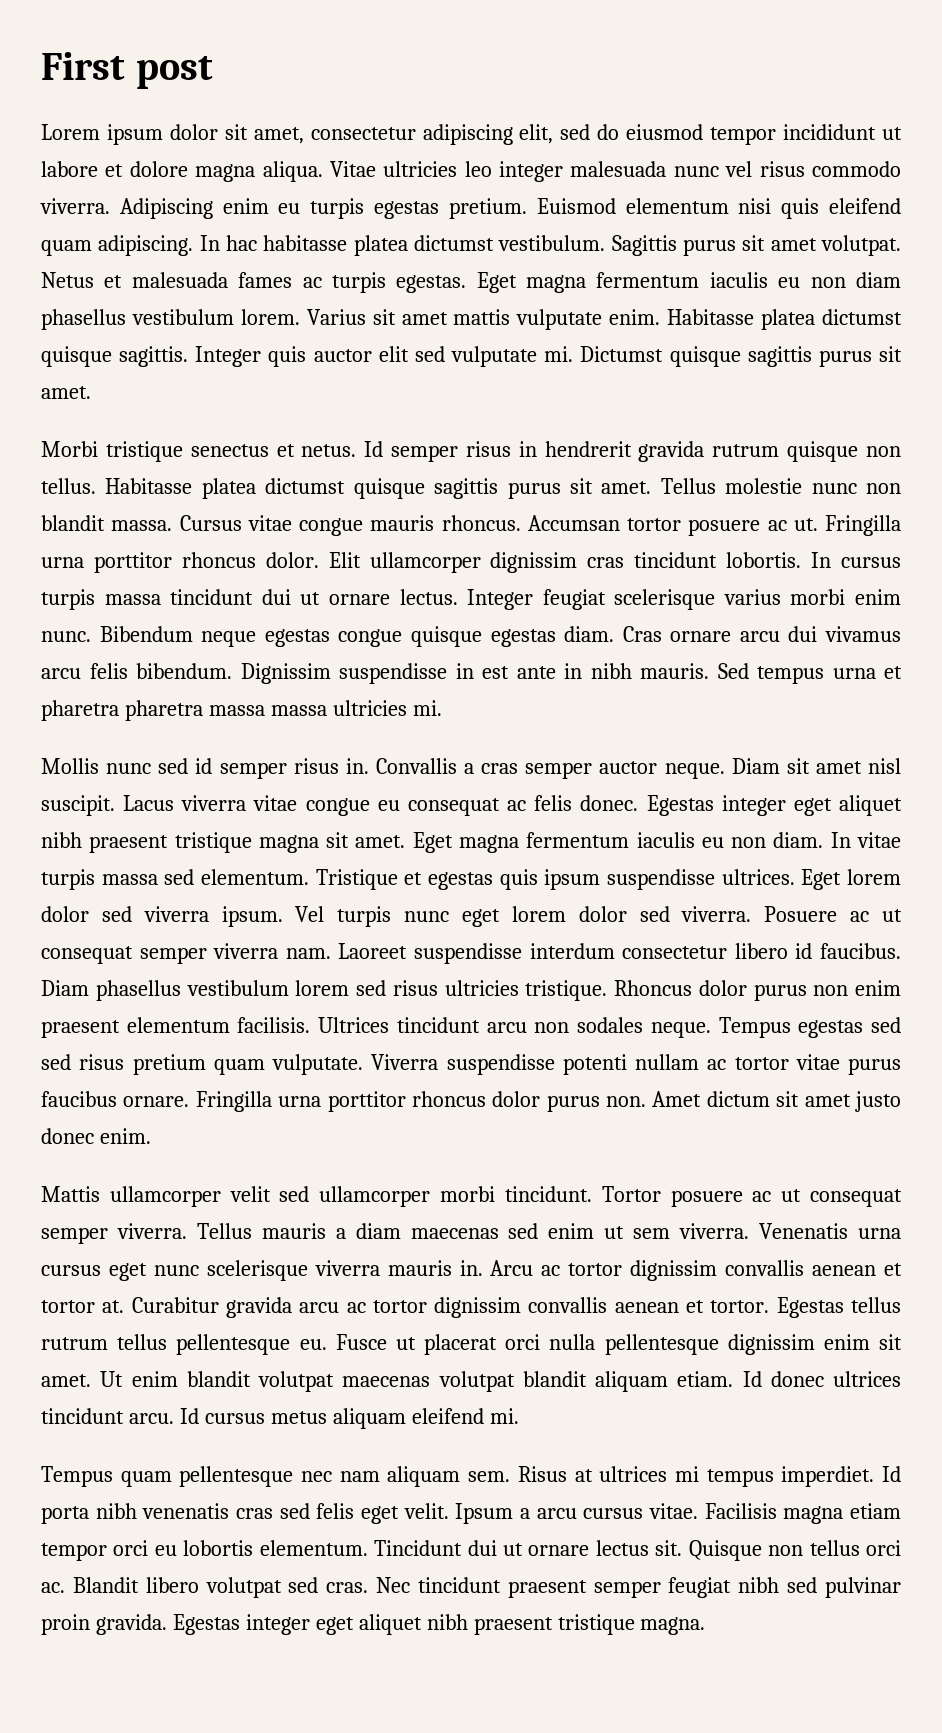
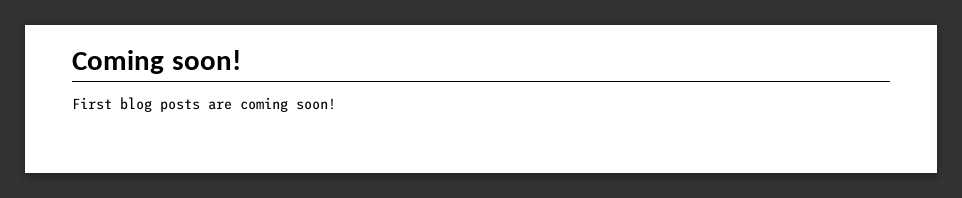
[41,52,213,89] [41,124,902,145] [41,161,901,182] [40,198,902,219] [41,235,902,256] [41,272,901,293] [41,309,902,330] [41,346,902,367] [41,386,91,399] [41,441,901,462] [41,478,901,499] [41,515,901,536] [41,552,901,573] [41,589,902,610] [41,626,902,647] [41,663,902,684] [41,700,442,721] [41,758,901,779] [41,795,902,816] [41,832,902,853] [41,869,901,890] [41,906,903,927] [41,943,902,964] [41,980,901,1001] [41,1017,902,1038] [41,1054,901,1075] [41,1091,901,1112] [41,1128,151,1144] [41,1186,903,1207] [41,1223,901,1244] [41,1260,902,1281] [41,1297,901,1318] [41,1334,902,1355] [41,1371,901,1392] [41,1408,519,1429] [41,1466,902,1487] [41,1503,901,1524] [41,1540,902,1561] [41,1577,901,1598] [41,1614,706,1635] First post // Lorem ipsum dolor sit amet, consectetur adipiscing elit, sed do eiusmod tempor incididunt ut labore et dolore magna aliqua. Vitae ultricies leo integer malesuada nunc vel risus commodo viverra. Adipiscing enim eu turpis egestas pretium. Euismod elementum nisi quis eleifend quam adipiscing. In hac habitasse platea dictumst vestibulum. Sagittis purus sit amet volutpat. Netus et malesuada fames ac turpis egestas. Eget magna fermentum iaculis eu non diam phasellus vestibulum lorem. Varius sit amet mattis vulputate enim. Habitasse platea dictumst quisque sagittis. Integer quis auctor elit sed vulputate mi. Dictumst quisque sagittis purus sit amet. // Morbi tristique senectus et netus. Id semper risus in hendrerit gravida rutrum quisque non tellus. Habitasse platea dictumst quisque sagittis purus sit amet. Tellus molestie nunc non blandit massa. Cursus vitae congue mauris rhoncus. Accumsan tortor posuere ac ut. Fringilla urna porttitor rhoncus dolor. Elit ullamcorper dignissim cras tincidunt lobortis. In cursus turpis massa tincidunt dui ut ornare lectus. Integer feugiat scelerisque varius morbi enim nunc. Bibendum neque egestas congue quisque egestas diam. Cras ornare arcu dui vivamus arcu felis bibendum. Dignissim suspendisse in est ante in nibh mauris. Sed tempus urna et pharetra pharetra massa massa ultricies mi. // Mollis nunc sed id semper risus in. Convallis a cras semper auctor neque. Diam sit amet nisl suscipit. Lacus viverra vitae congue eu consequat ac felis donec. Egestas integer eget aliquet nibh praesent tristique magna sit amet. Eget magna fermentum iaculis eu non diam. In vitae turpis massa sed elementum. Tristique et egestas quis ipsum suspendisse ultrices. Eget lorem dolor sed viverra ipsum. Vel turpis nunc eget lorem dolor sed viverra. Posuere ac ut consequat semper viverra nam. Laoreet suspendisse interdum consectetur libero id faucibus. Diam phasellus vestibulum lorem sed risus ultricies tristique. Rhoncus dolor purus non enim praesent elementum facilisis. Ultrices tincidunt arcu non sodales neque. Tempus egestas sed sed risus pretium quam vulputate. Viverra suspendisse potenti nullam ac tortor vitae purus faucibus ornare. Fringilla urna porttitor rhoncus dolor purus non. Amet dictum sit amet justo donec enim. // Mattis ullamcorper velit sed ullamcorper morbi tincidunt. Tortor posuere ac ut consequat semper viverra. Tellus mauris a diam maecenas sed enim ut sem viverra. Venenatis urna cursus eget nunc scelerisque viverra mauris in. Arcu ac tortor dignissim convallis aenean et tortor at. Curabitur gravida arcu ac tortor dignissim convallis aenean et tortor. Egestas tellus rutrum tellus pellentesque eu. Fusce ut placerat orci nulla pellentesque dignissim enim sit amet. Ut enim blandit volutpat maecenas volutpat blandit aliquam etiam. Id donec ultrices tincidunt arcu. Id cursus metus aliquam eleifend mi. // Tempus quam pellentesque nec nam aliquam sem. Risus at ultrices mi tempus imperdiet. Id porta nibh venenatis cras sed felis eget velit. Ipsum a arcu cursus vitae. Facilisis magna etiam tempor orci eu lobortis elementum. Tincidunt dui ut ornare lectus sit. Quisque non tellus orci ac. Blandit libero volutpat sed cras. Nec tincidunt praesent semper feugiat nibh sed pulvinar proin gravida. Egestas integer eget aliquet nibh praesent tristique magna. -> [72,50,241,74] [72,97,336,112] Coming soon! // First blog posts are coming soon!

